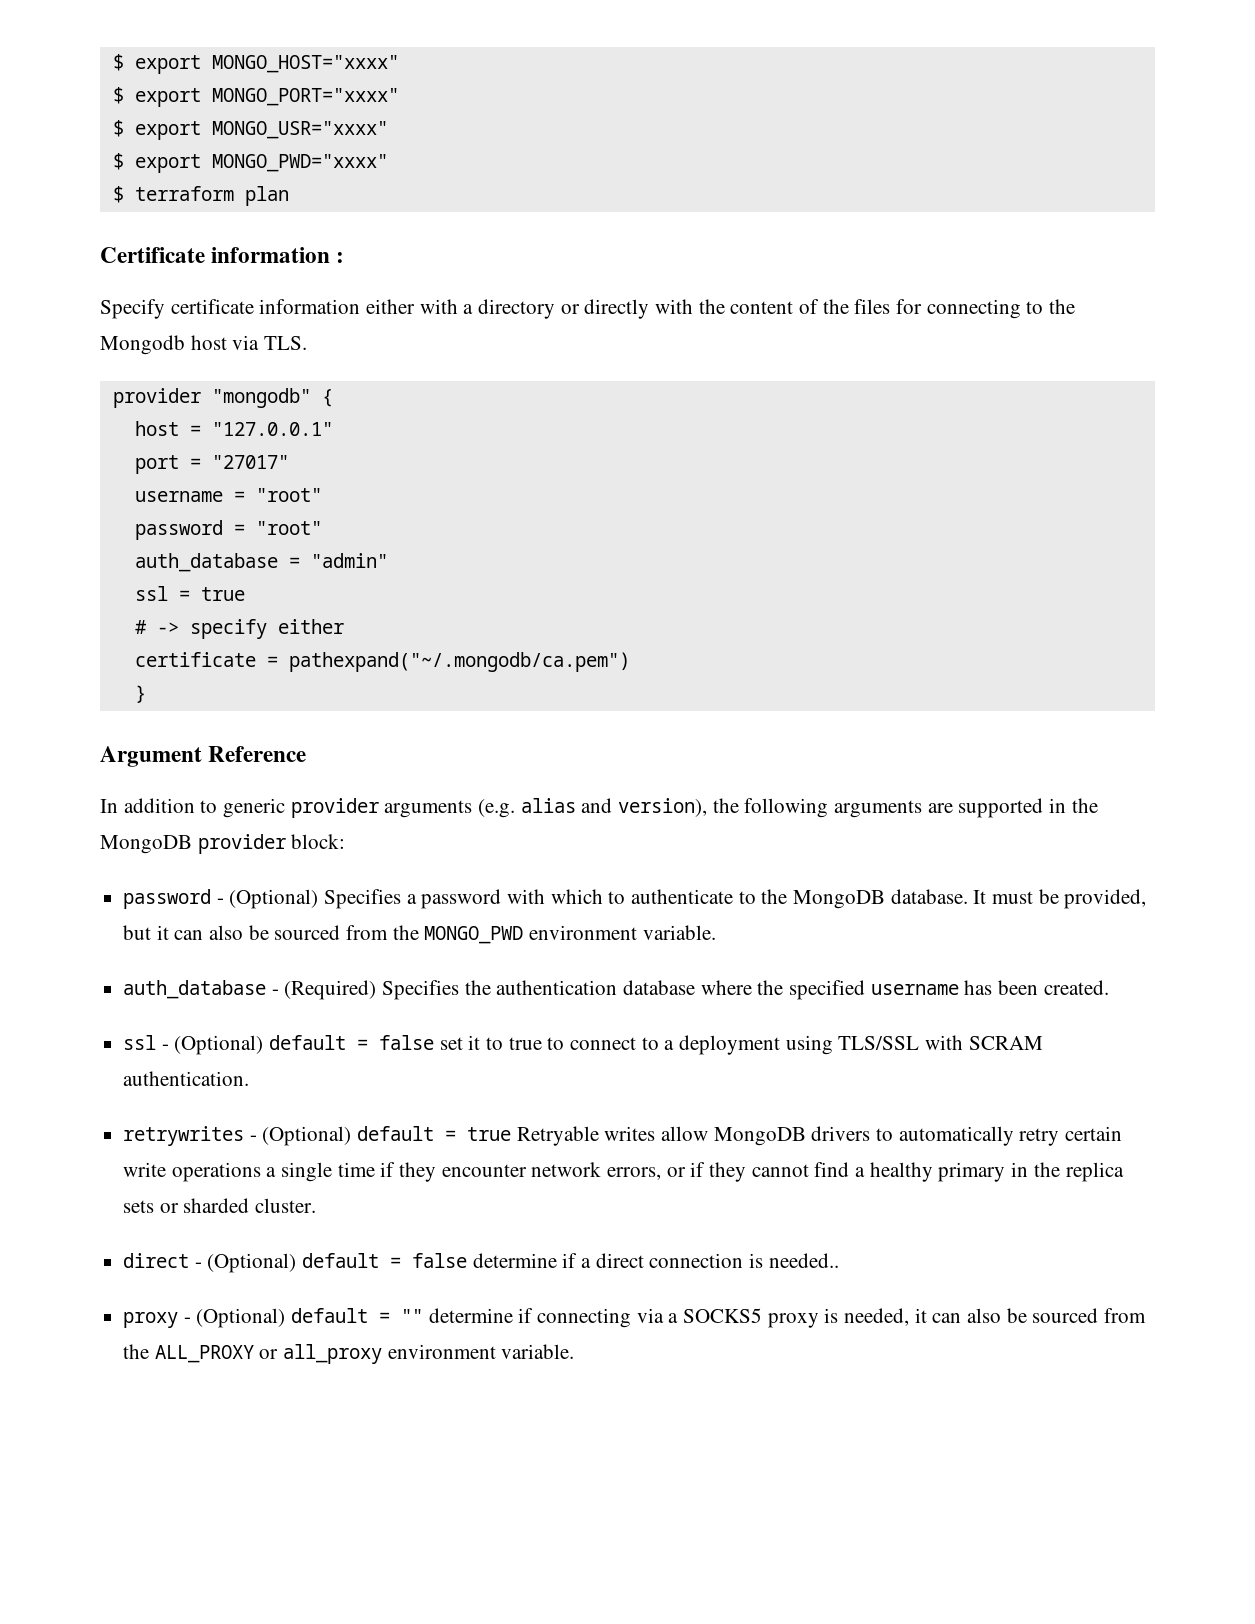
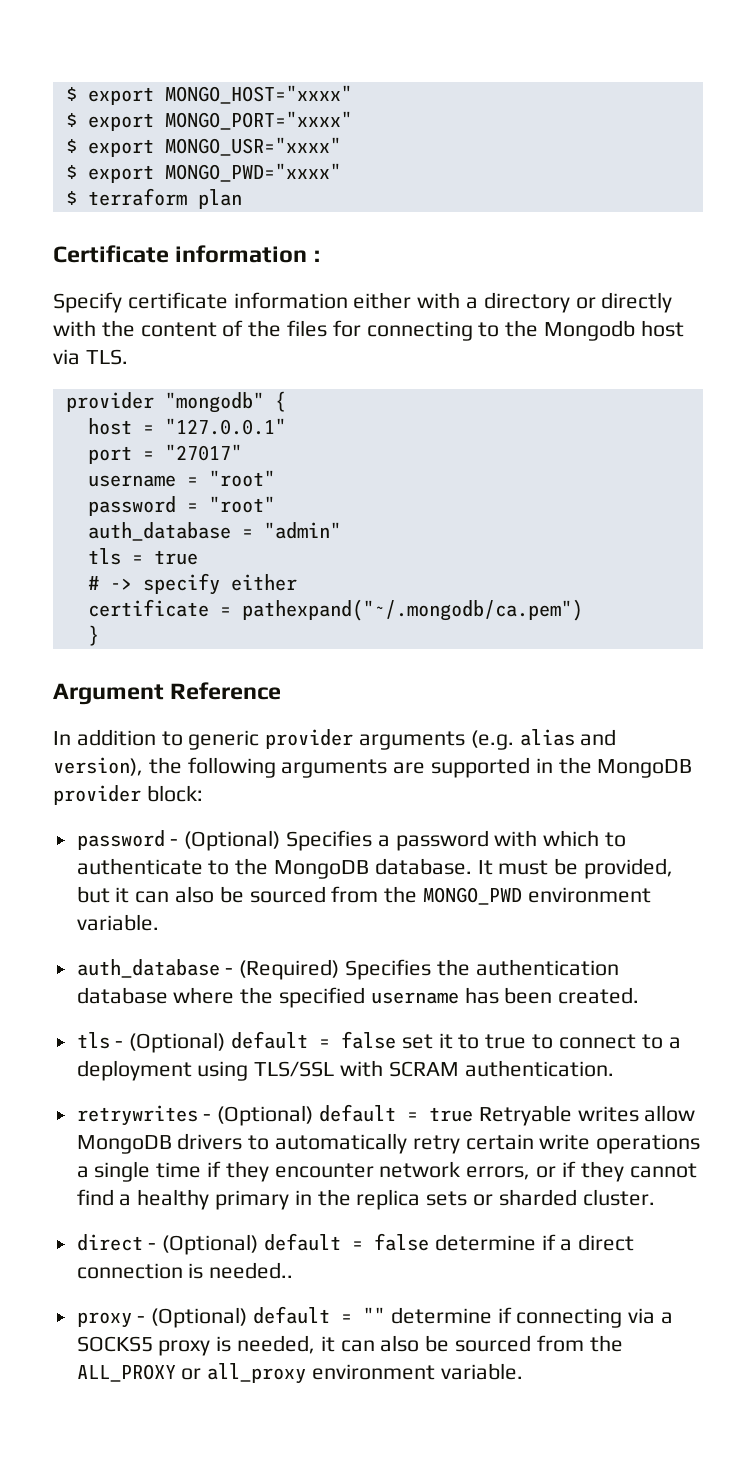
[134,586,168,601] ssl -> [87,548,121,565] tls
[123,1035,157,1050] ssl -> [76,1032,110,1049] tls

